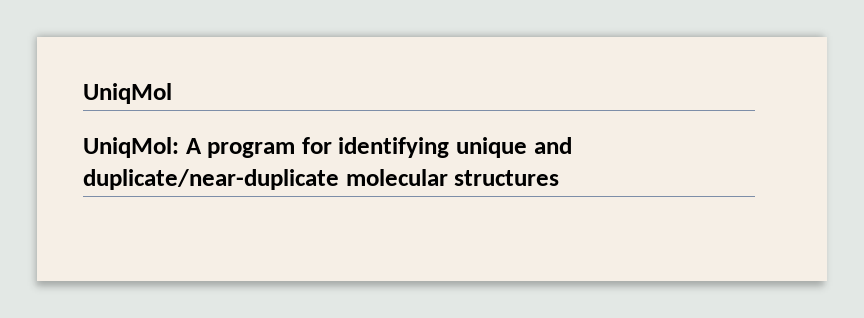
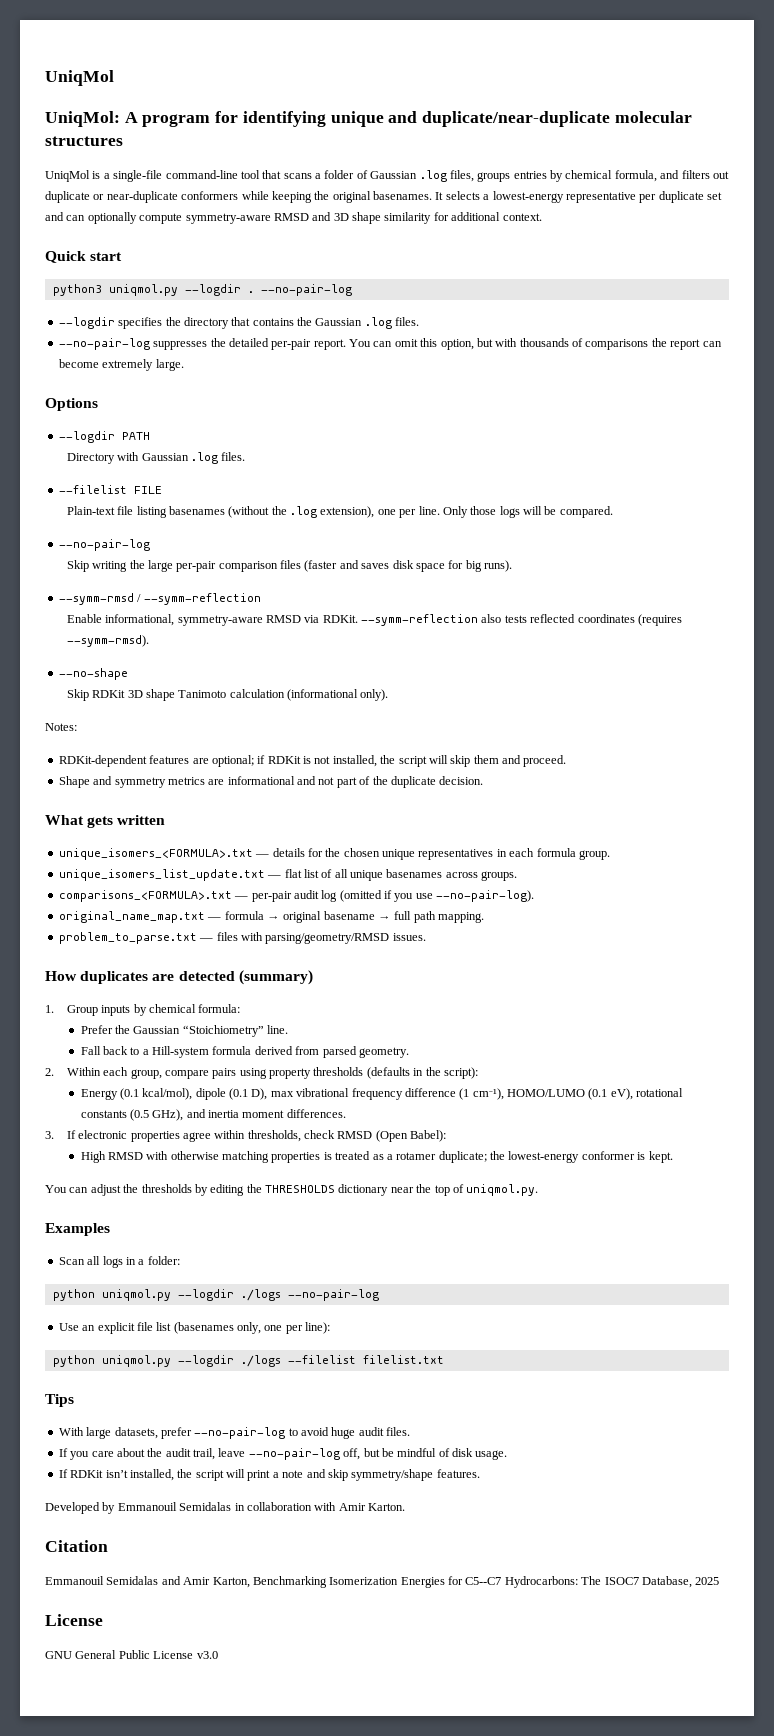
(560, 178) none -> [45,170,729,182] [45,191,722,203] [45,212,542,224] [45,251,123,263] [52,284,352,296] [58,317,420,329] [58,338,722,350] [58,359,184,371] [45,398,98,411] [58,431,150,443] [66,452,246,464] [58,485,162,494] [66,506,613,518] [58,539,150,551] [66,560,512,572] [58,593,261,605] [66,614,682,626] [66,635,149,647] [58,668,128,680] [66,689,389,701] [45,723,77,731] [58,755,567,767] [58,776,484,788] [45,815,166,828] [58,848,610,860] [58,869,518,881] [58,890,535,902] [58,911,485,923] [58,932,426,944] [45,970,313,985] [45,1004,241,1016] [80,1025,288,1037] [80,1046,409,1058] [45,1067,478,1079] [80,1088,684,1100] [80,1109,346,1121] [45,1130,447,1142] [80,1151,673,1163] [45,1184,539,1196] [45,1223,110,1236] [58,1256,180,1268] [52,1289,379,1301] [58,1322,331,1334] [52,1355,444,1367] [45,1394,74,1407] [58,1427,411,1439] [58,1448,508,1460] [58,1469,480,1481] [45,1502,405,1514] [45,1540,108,1552] [45,1576,720,1588] [45,1614,103,1626] [45,1650,218,1659] // UniqMol is a single‑file command‑line tool that scans a folder of Gaussian .log files, groups entries by chemical formula, and filters out duplicate or near‑duplicate conformers while keeping the original basenames. It selects a lowest‑energy representative per duplicate set and can optionally compute symmetry‑aware RMSD and 3D shape similarity for additional context. // Quick start // python3 uniqmol.py --logdir . --no-pair-log // --logdir specifies the directory that contains the Gaussian .log files. // --no-pair-log suppresses the detailed per‑pair report. You can omit this option, but with thousands of comparisons the report can become extremely large. // Options // --logdir PATH // Directory with Gaussian .log files. // --filelist FILE // Plain‑text file listing basenames (without the .log extension), one per line. Only those logs will be compared. // --no-pair-log // Skip writing the large per‑pair comparison files (faster and saves disk space for big runs). // --symm-rmsd / --symm-reflection // Enable informational, symmetry‑aware RMSD via RDKit. --symm-reflection also tests reflected coordinates (requires --symm-rmsd). // --no-shape // Skip RDKit 3D shape Tanimoto calculation (informational only). // Notes: // RDKit‑dependent features are optional; if RDKit is not installed, the script will skip them and proceed. // Shape and symmetry metrics are informational and not part of the duplicate decision. // What gets written // unique_isomers_<FORMULA>.txt — details for the chosen unique representatives in each formula group. // unique_isomers_list_update.txt — flat list of all unique basenames across groups. // comparisons_<FORMULA>.txt — per‑pair audit log (omitted if you use --no-pair-log). // original_name_map.txt — formula → original basename → full path mapping. // problem_to_parse.txt — files with parsing/geometry/RMSD issues. // How duplicates are detected (summary) // 1. Group inputs by chemical formula: // Prefer the Gaussian “Stoichiometry” line. // Fall back to a Hill‑system formula derived from parsed geometry. // 2. Within each group, compare pairs using property thresholds (defaults in the script): // Energy (0.1 kcal/mol), dipole (0.1 D), max vibrational frequency difference (1 cm⁻¹), HOMO/LUMO (0.1 eV), rotational constants (0.5 GHz), and inertia moment differences. // 3. If electronic properties agree within thresholds, check RMSD (Open Babel): // High RMSD with otherwise matching properties is treated as a rotamer duplicate; the lowest‑energy conformer is kept. // You can adjust the thresholds by editing the THRESHOLDS dictionary near the top of uniqmol.py. // Examples // Scan all logs in a folder: // python uniqmol.py --logdir ./logs --no-pair-log // Use an explicit file list (basenames only, one per line): // python uniqmol.py --logdir ./logs --filelist filelist.txt // Tips // With large datasets, prefer --no-pair-log to avoid huge audit files. // If you care about the audit trail, leave --no-pair-log off, but be mindful of disk usage. // If RDKit isn’t installed, the script will print a note and skip symmetry/shape features. // Developed by Emmanouil Semidalas in collaboration with Amir Karton. // Citation // Emmanouil Semidalas and Amir Karton, Benchmarking Isomerization Energies for C5--C7 Hydrocarbons: The ISOC7 Database, 2025 // License // GNU General Public License v3.0

